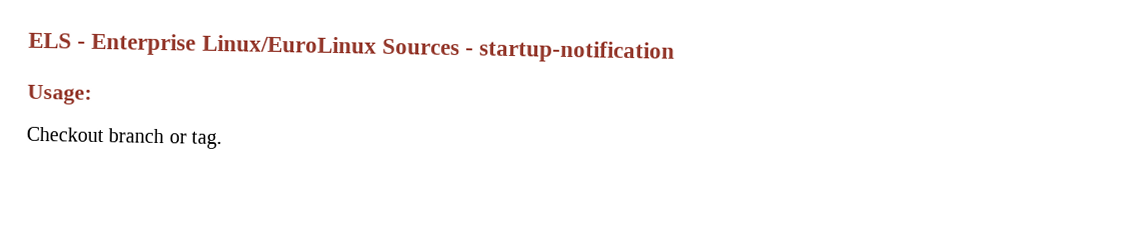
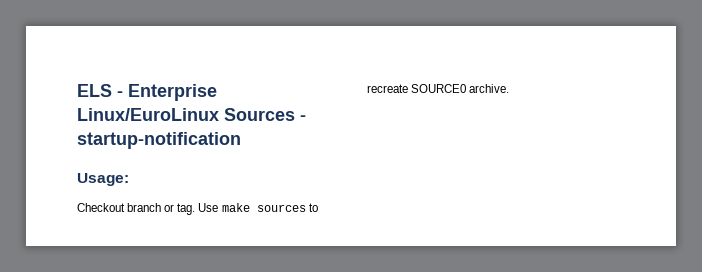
(223, 140) none -> [198,203,318,212] [367,84,510,93] Use make sources to recreate SOURCE0 archive.

